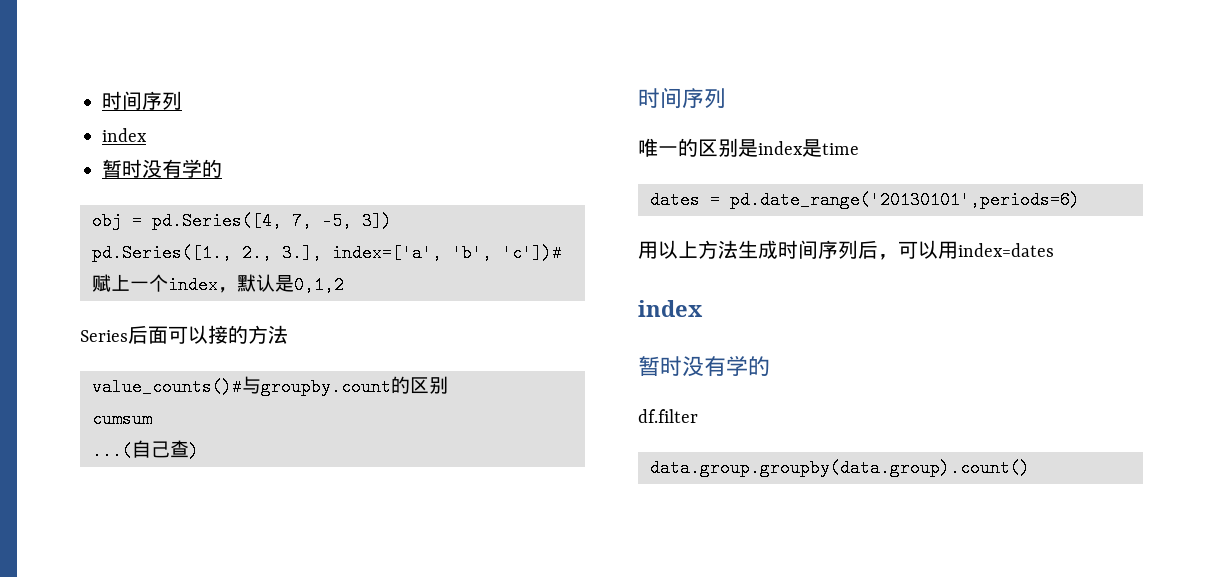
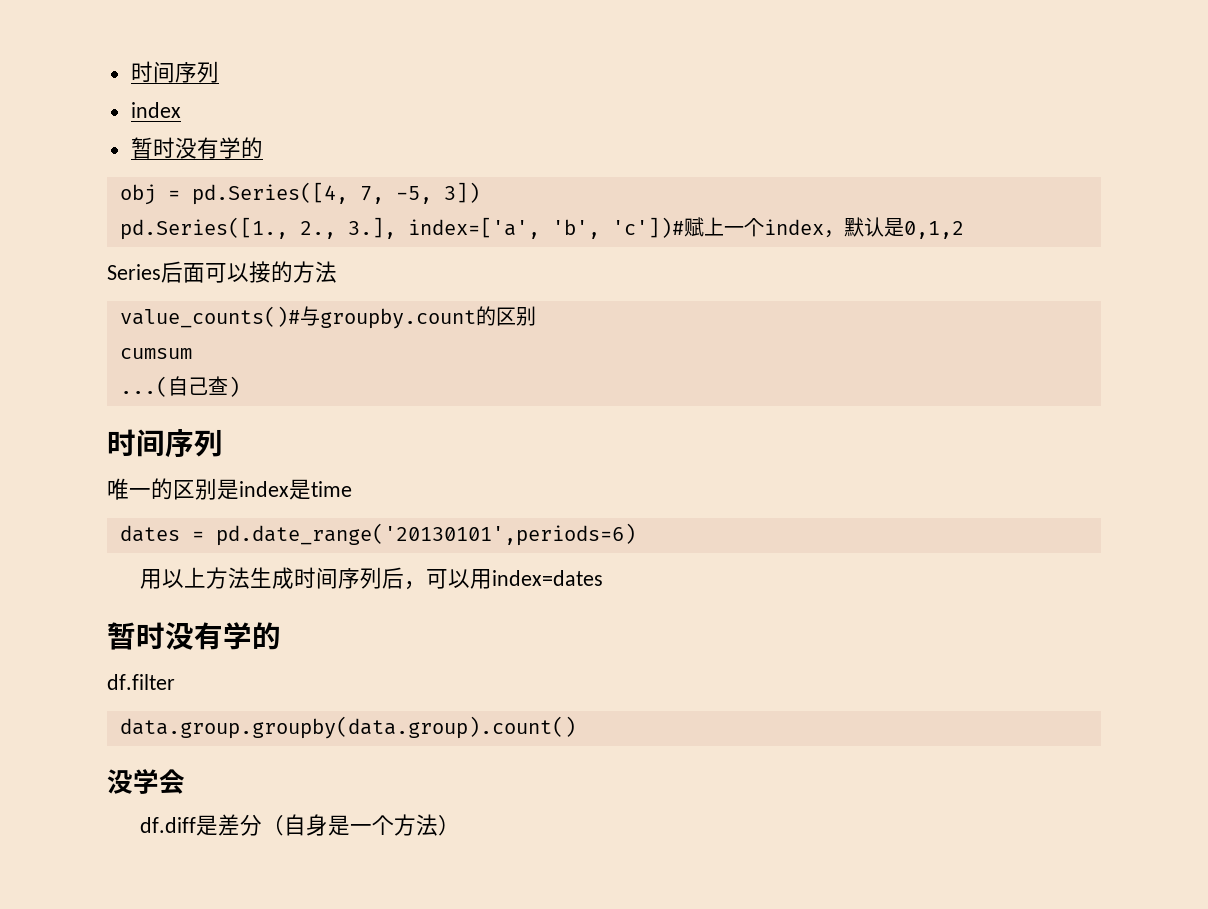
[638,300,703,317] // index -> (604, 578) none
(1030, 468) none -> [107,769,185,794] [140,814,461,836] // 没学会 // df.diff是差分（自身是一个方法）

